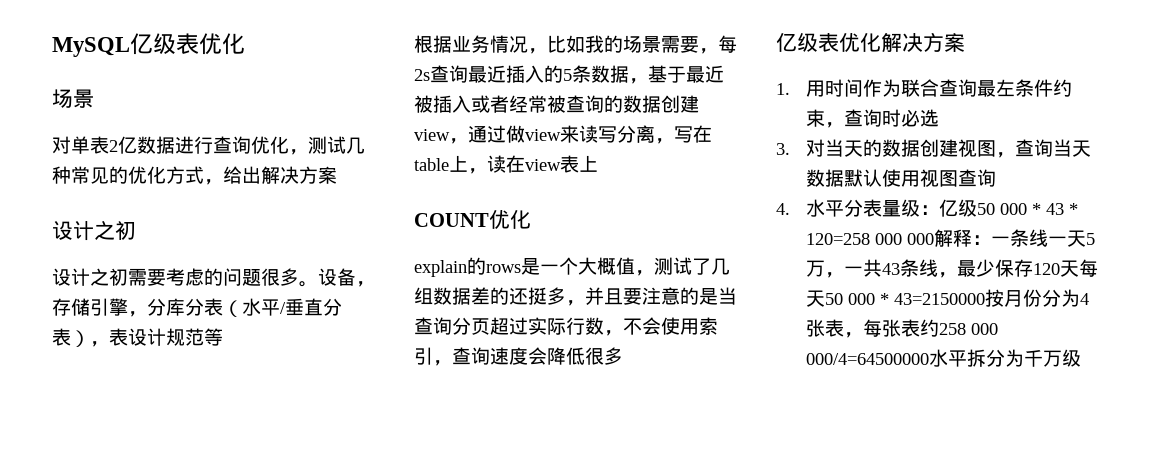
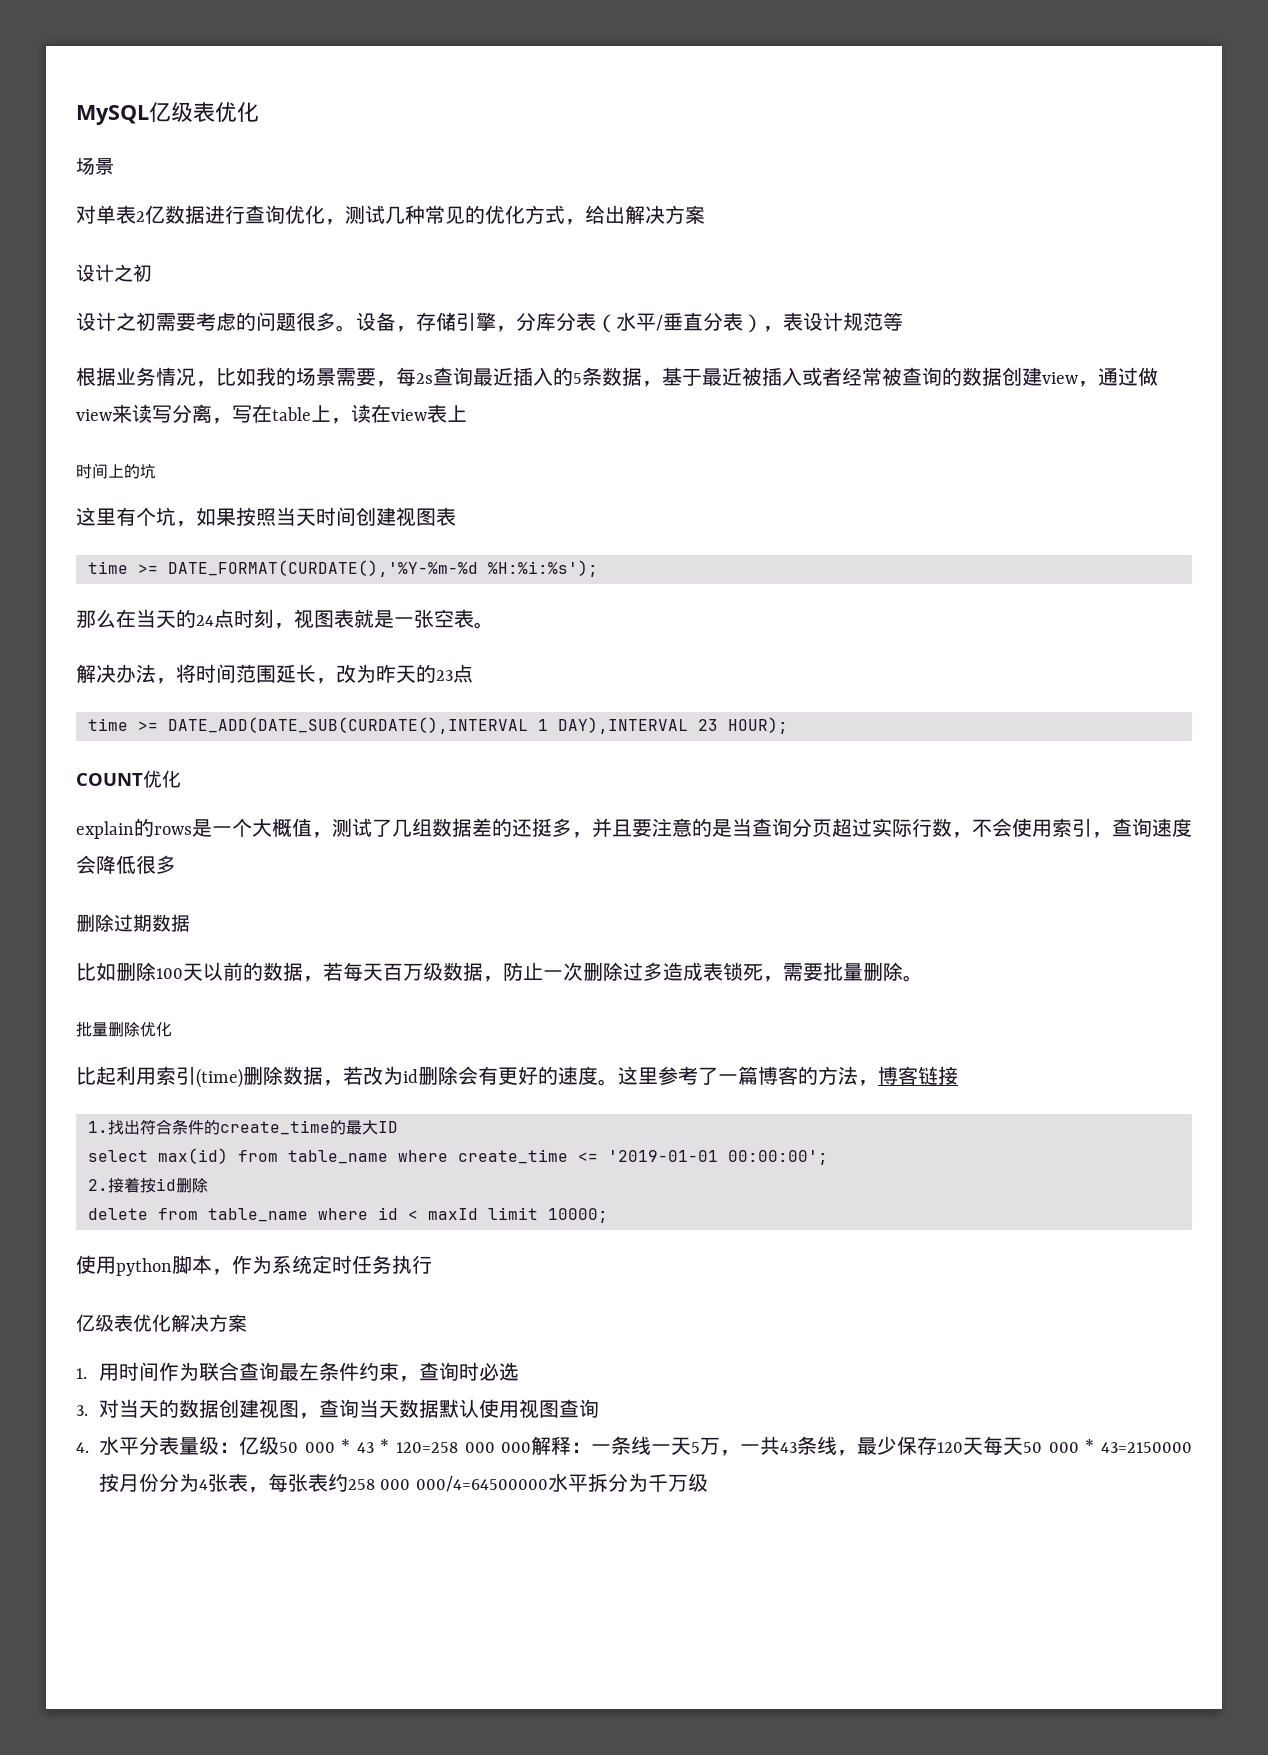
(598, 163) none -> [76,463,156,479] [76,507,456,527] [88,560,598,577] [76,609,494,629] [76,664,473,684] [88,717,788,734] // 时间上的坑 // 这里有个坑，如果按照当天时间创建视图表 // time >= DATE_FORMAT(CURDATE(),'%Y-%m-%d %H:%i:%s'); // 那么在当天的24点时刻，视图表就是一张空表。 // 解决办法，将时间范围延长，改为昨天的23点 // time >= DATE_ADD(DATE_SUB(CURDATE(),INTERVAL 1 DAY),INTERVAL 23 HOUR);
(623, 356) none -> [76,914,190,932] [76,962,923,982] [76,1022,172,1037] [76,1066,958,1088] [88,1119,398,1135] [88,1148,828,1165] [88,1177,208,1193] [88,1207,608,1223] [76,1255,432,1276] // 删除过期数据 // 比如删除100天以前的数据，若每天百万级数据，防止一次删除过多造成表锁死，需要批量删除。 // 批量删除优化 // 比起利用索引(time)删除数据，若改为id删除会有更好的速度。这里参考了一篇博客的方法，博客链接 // 1.找出符合条件的create_time的最大ID // select max(id) from table_name where create_time <= '2019-01-01 00:00:00'; // 2.接着按id删除 // delete from table_name where id < maxId limit 10000; // 使用python脚本，作为系统定时任务执行

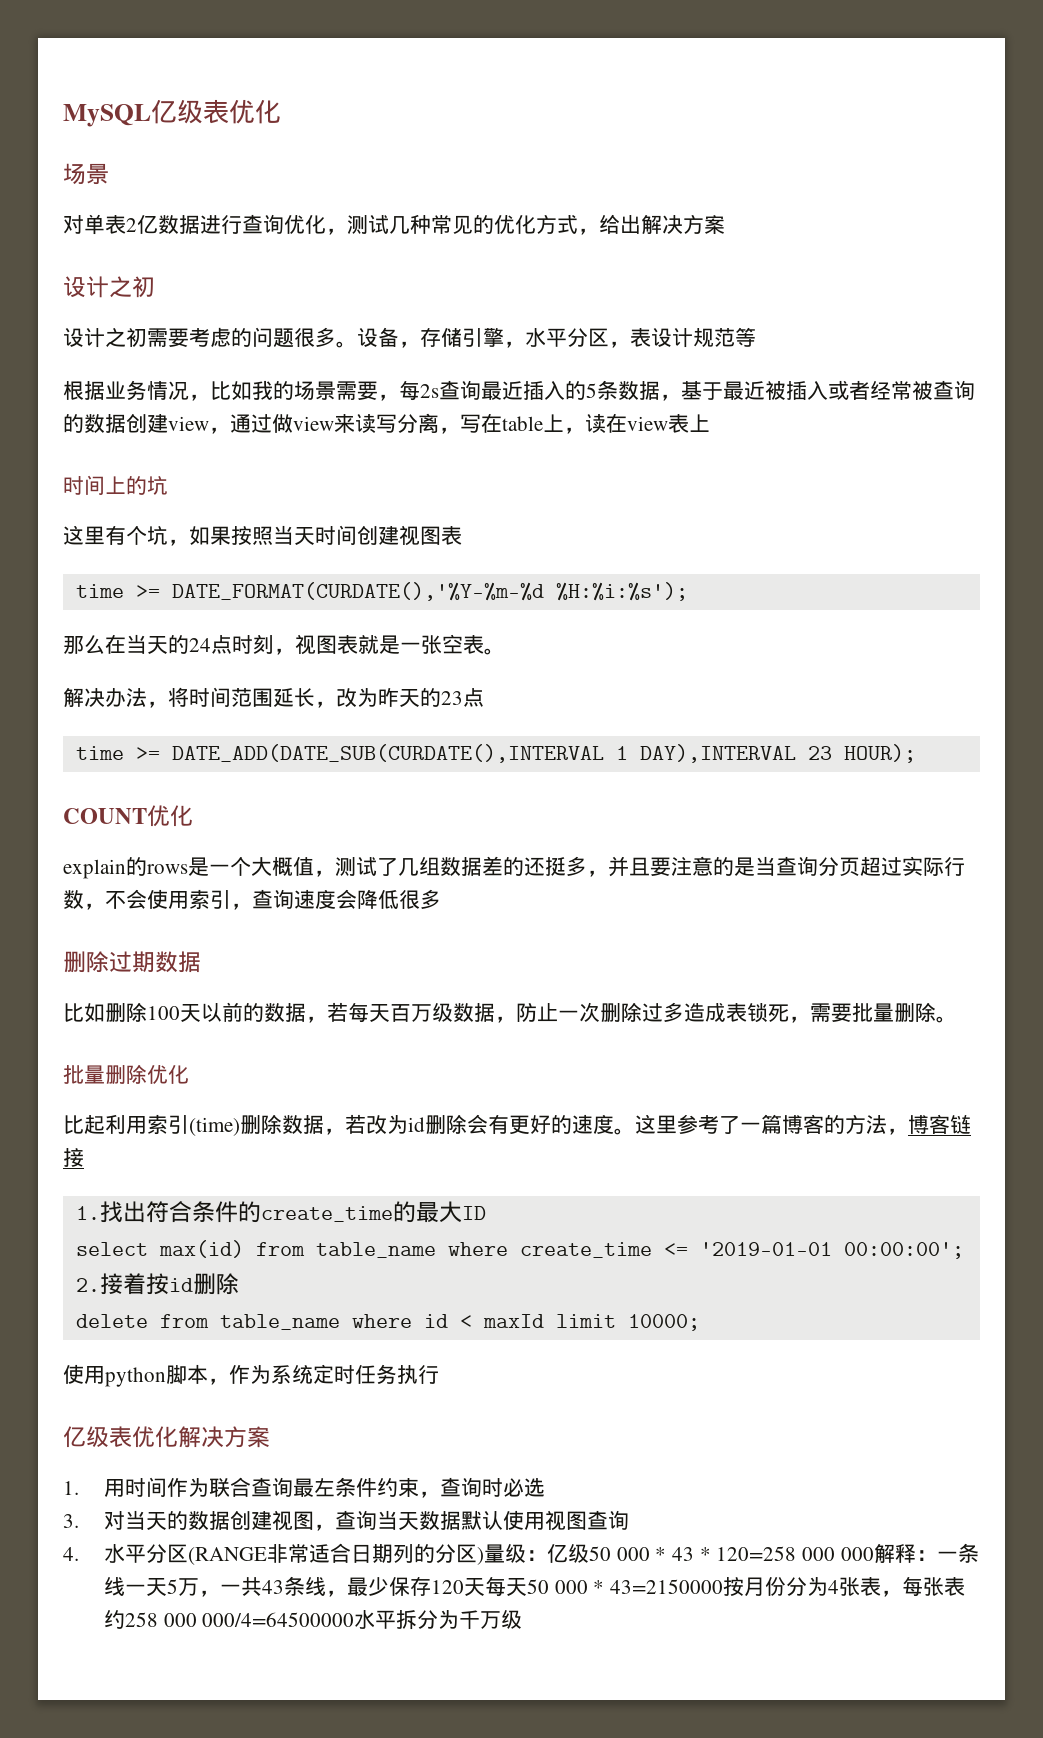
[516,312,763,333] 分库分表（水平/垂直分表） -> [525,328,609,347] 水平分区
[159,1436,179,1455] 表 -> [166,1543,484,1565] 区(RANGE非常适合日期列的分区)

